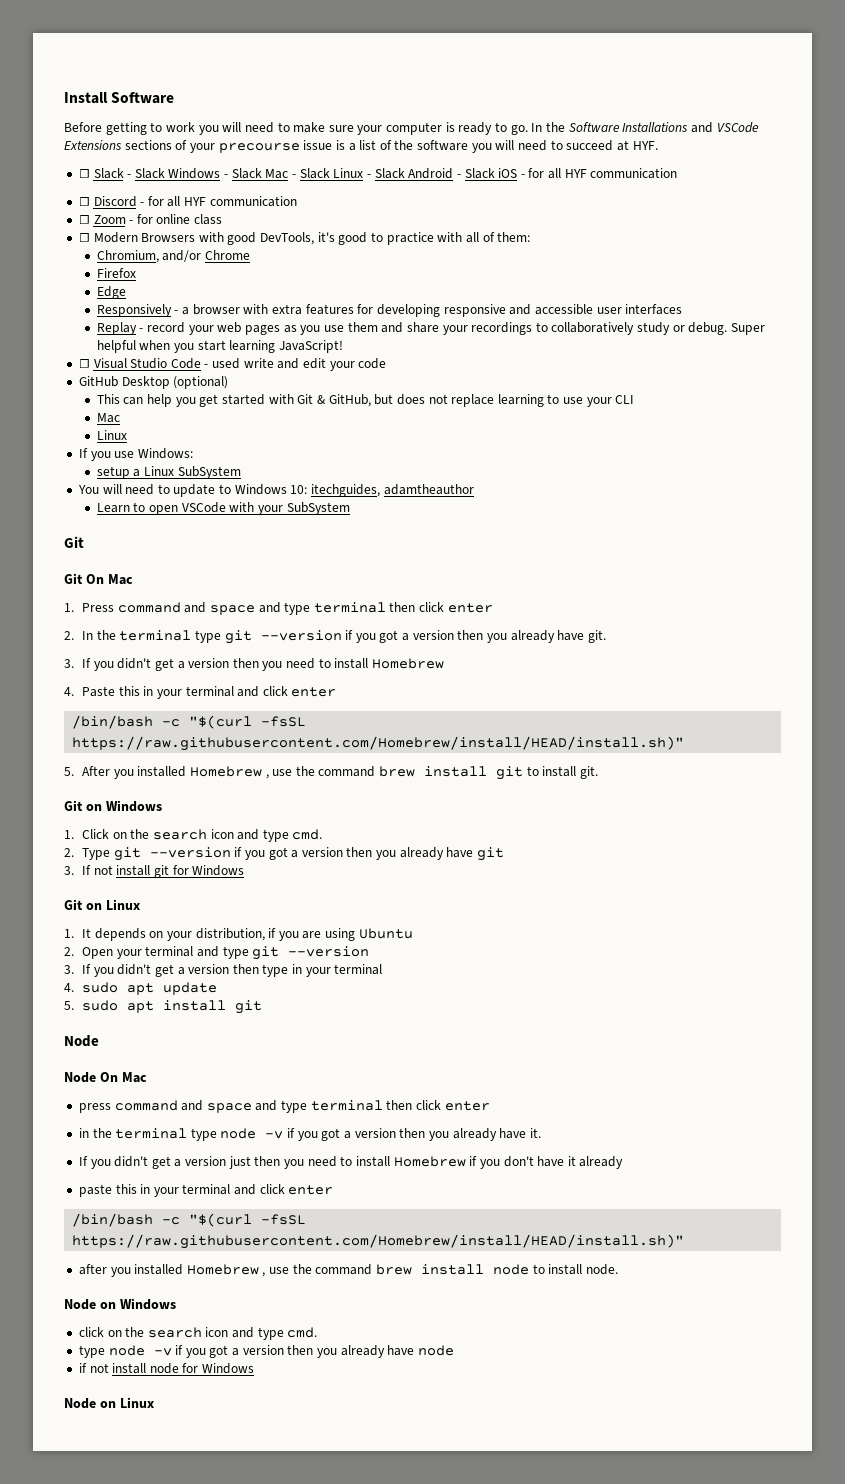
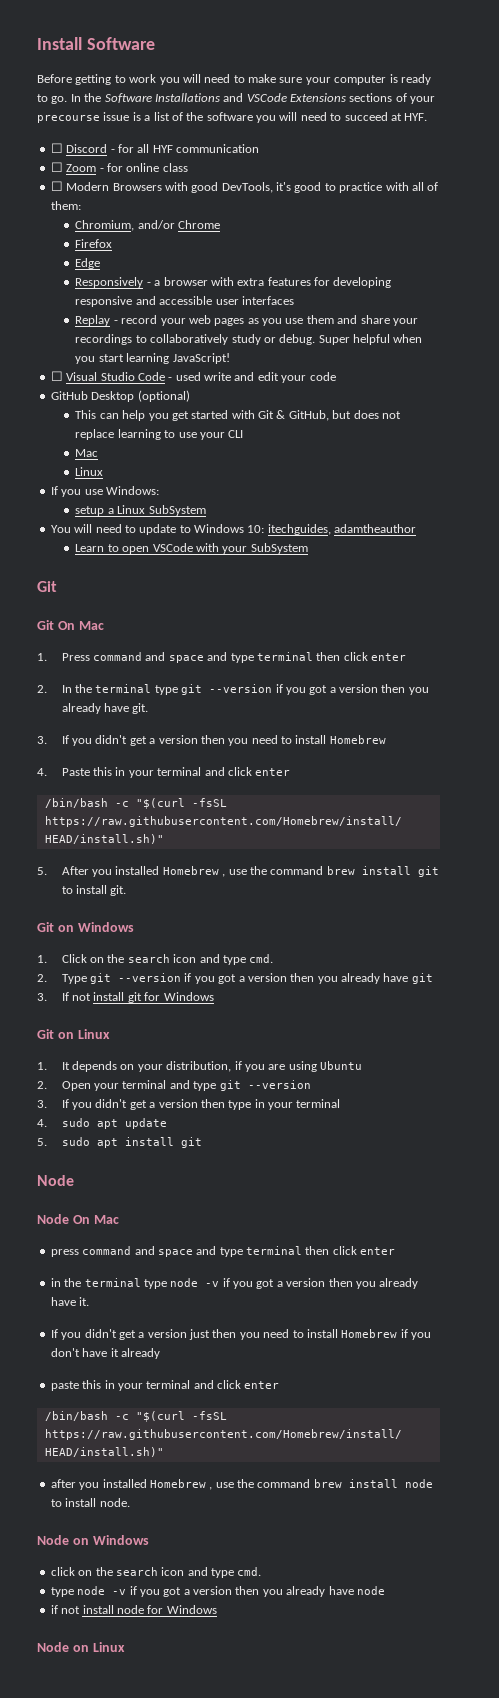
[78,168,678,179] // ☐ Slack - Slack Windows - Slack Mac - Slack Linux - Slack Android - Slack iOS - for all HYF communication -> (428, 117) none

